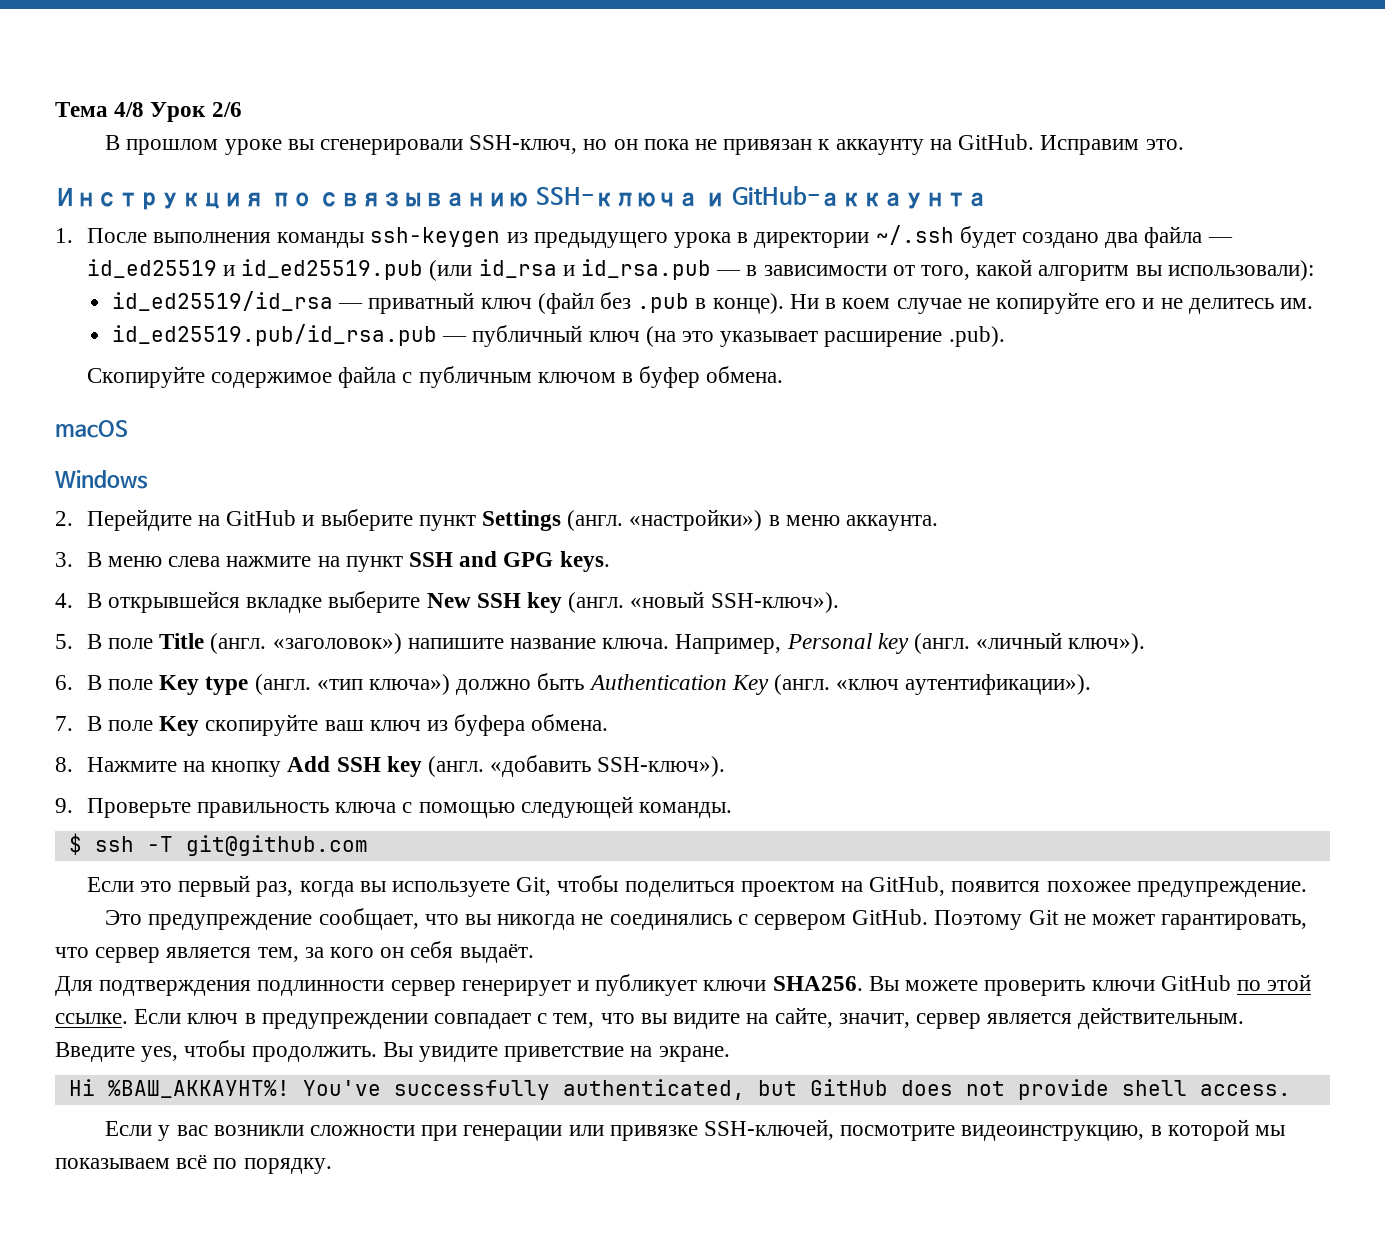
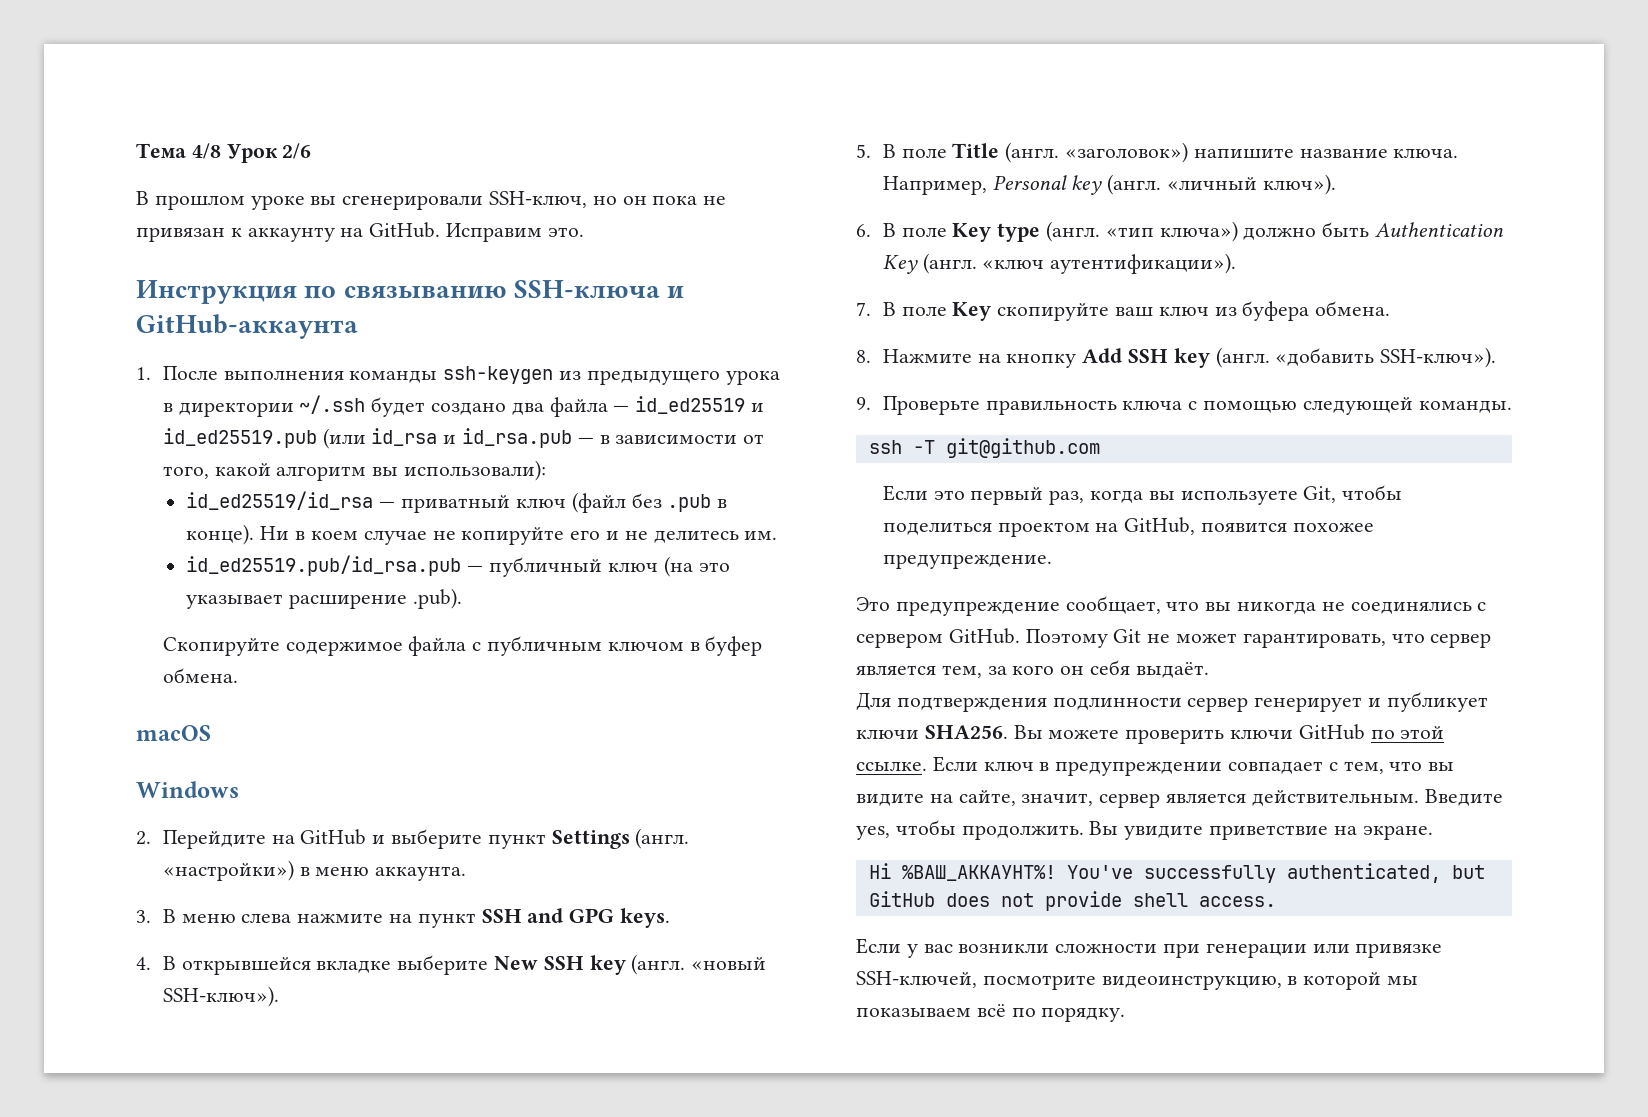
[68,833,82,855] $ -> (1512, 406) none

